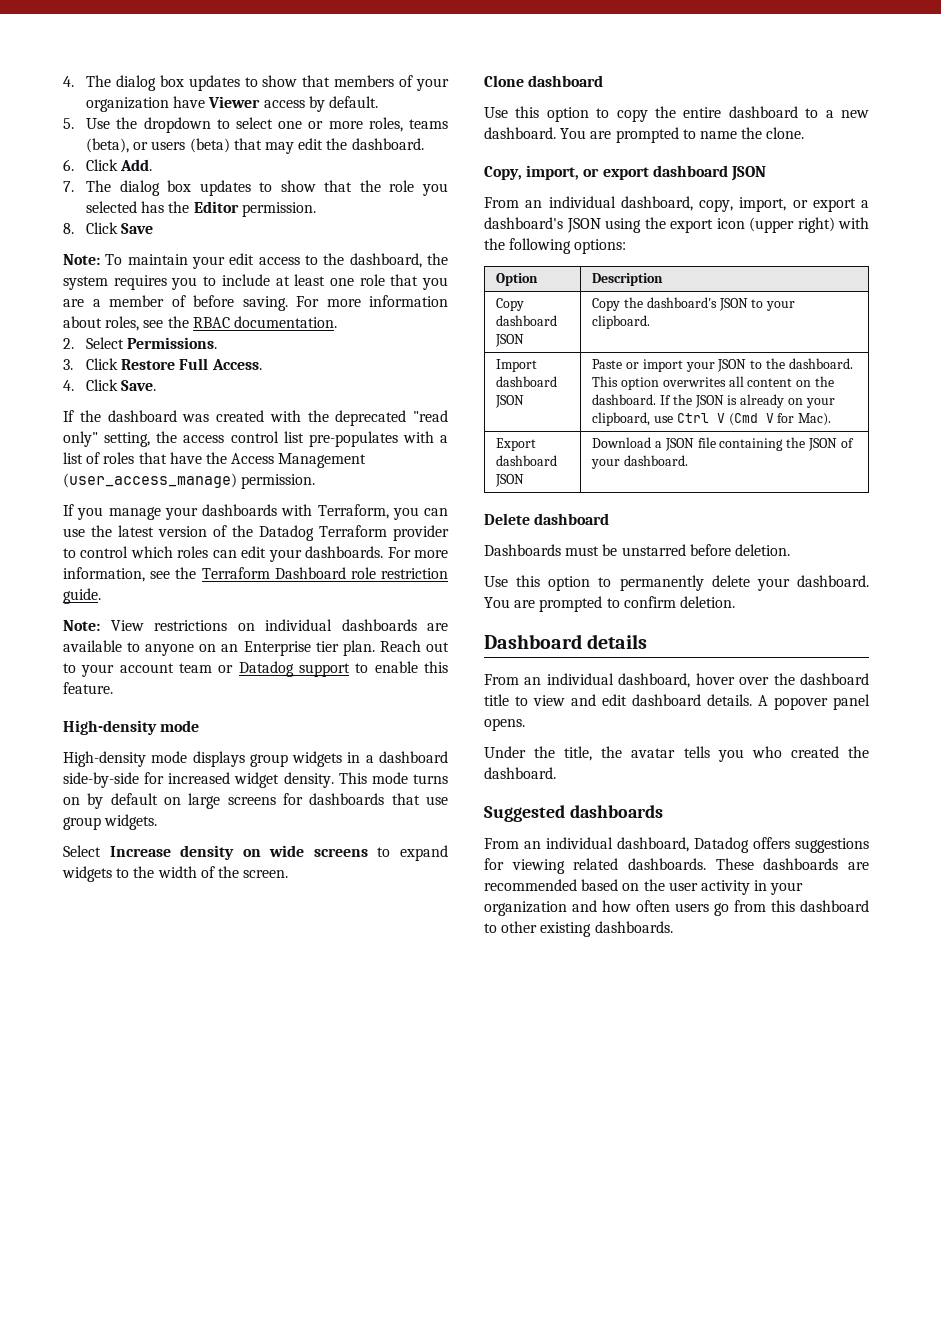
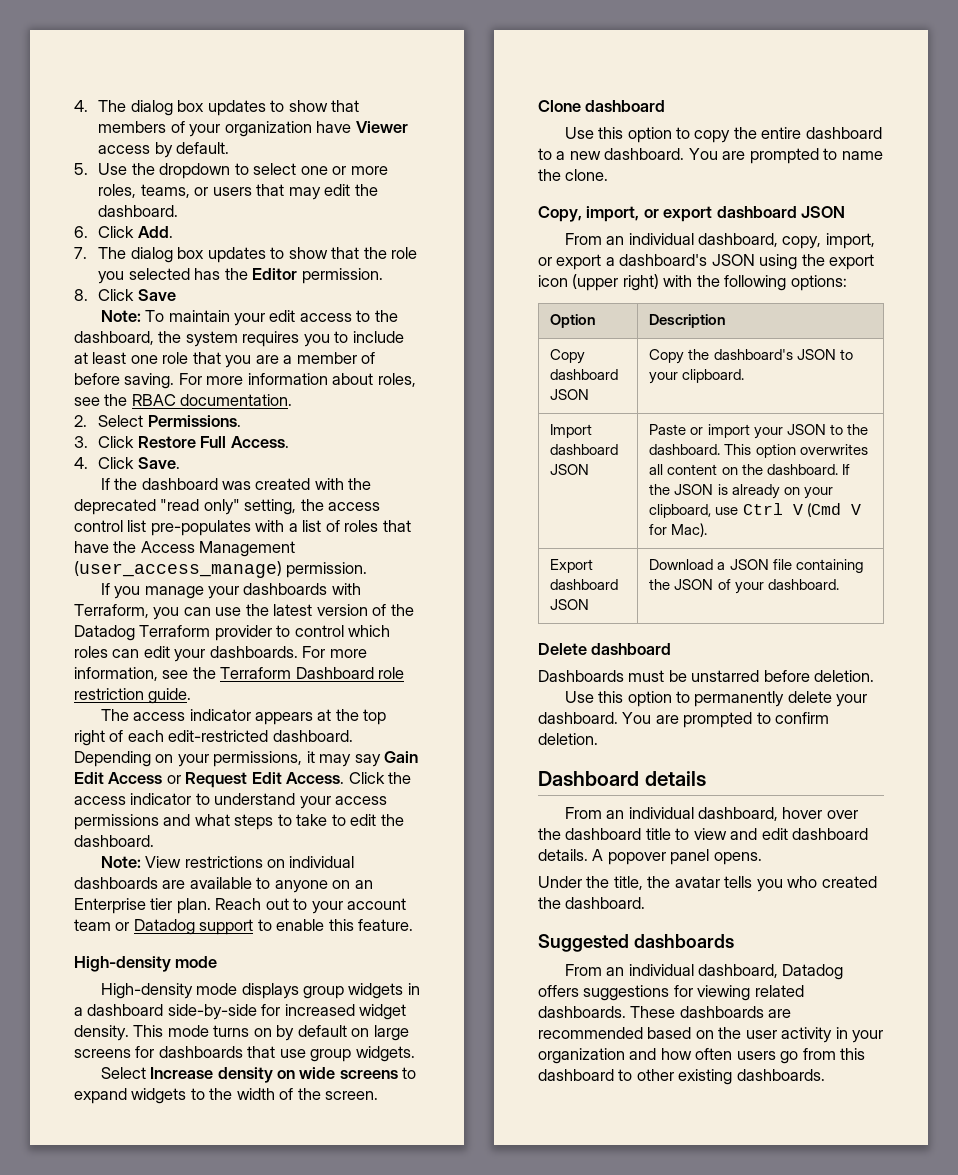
[408,119,448,129] [86,138,130,153] teams (beta), -> [140,184,190,198] teams,
[189,138,230,153] (beta) -> (252, 191) none
(101, 596) none -> [100,709,387,725] [74,730,353,746] [74,751,419,767] [74,772,412,788] [74,793,388,809] [74,814,404,830] [74,835,154,847] // The access indicator appears at the top right of each edit-restricted dashboard. Depending on your permissions, it may say Gain Edit Access or Request Edit Access. Click the access indicator to understand your access permissions and what steps to take to edit the dashboard.

